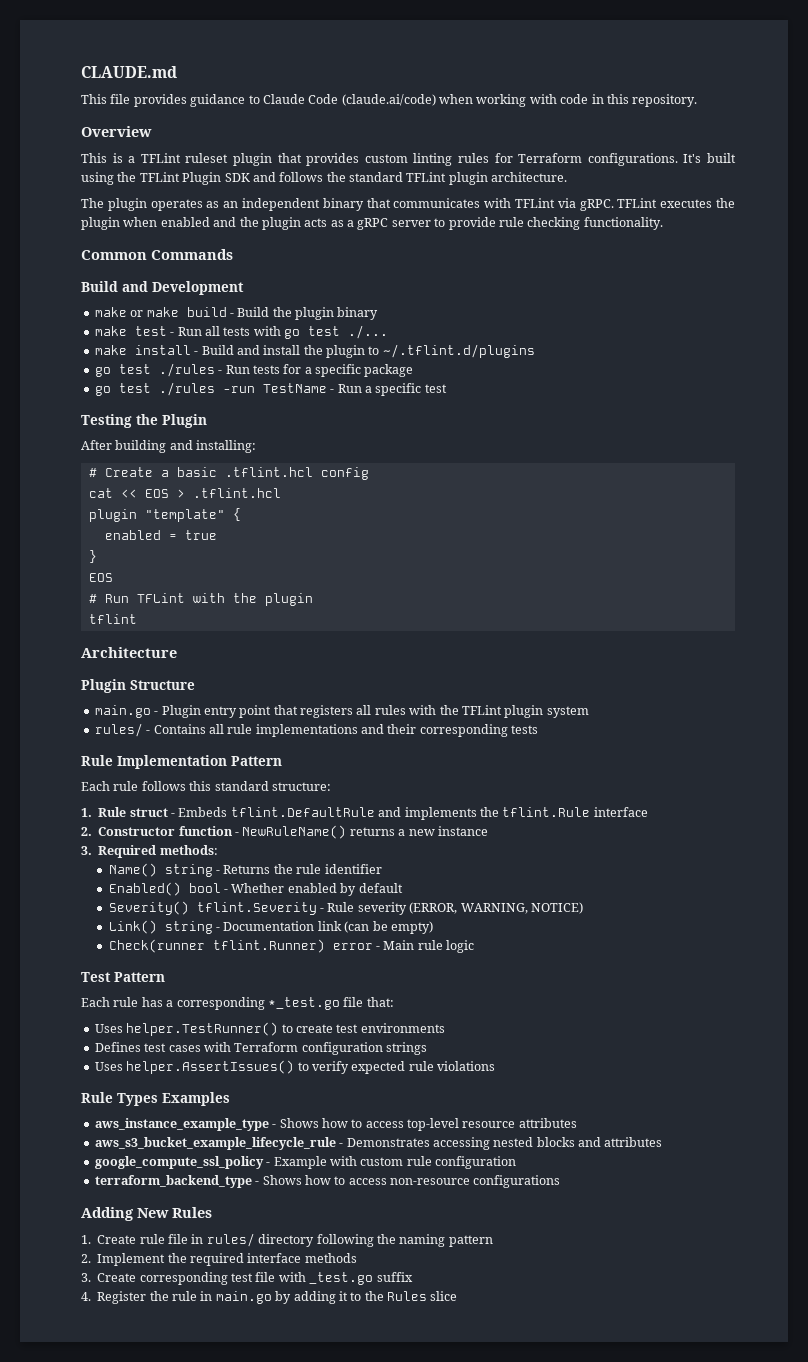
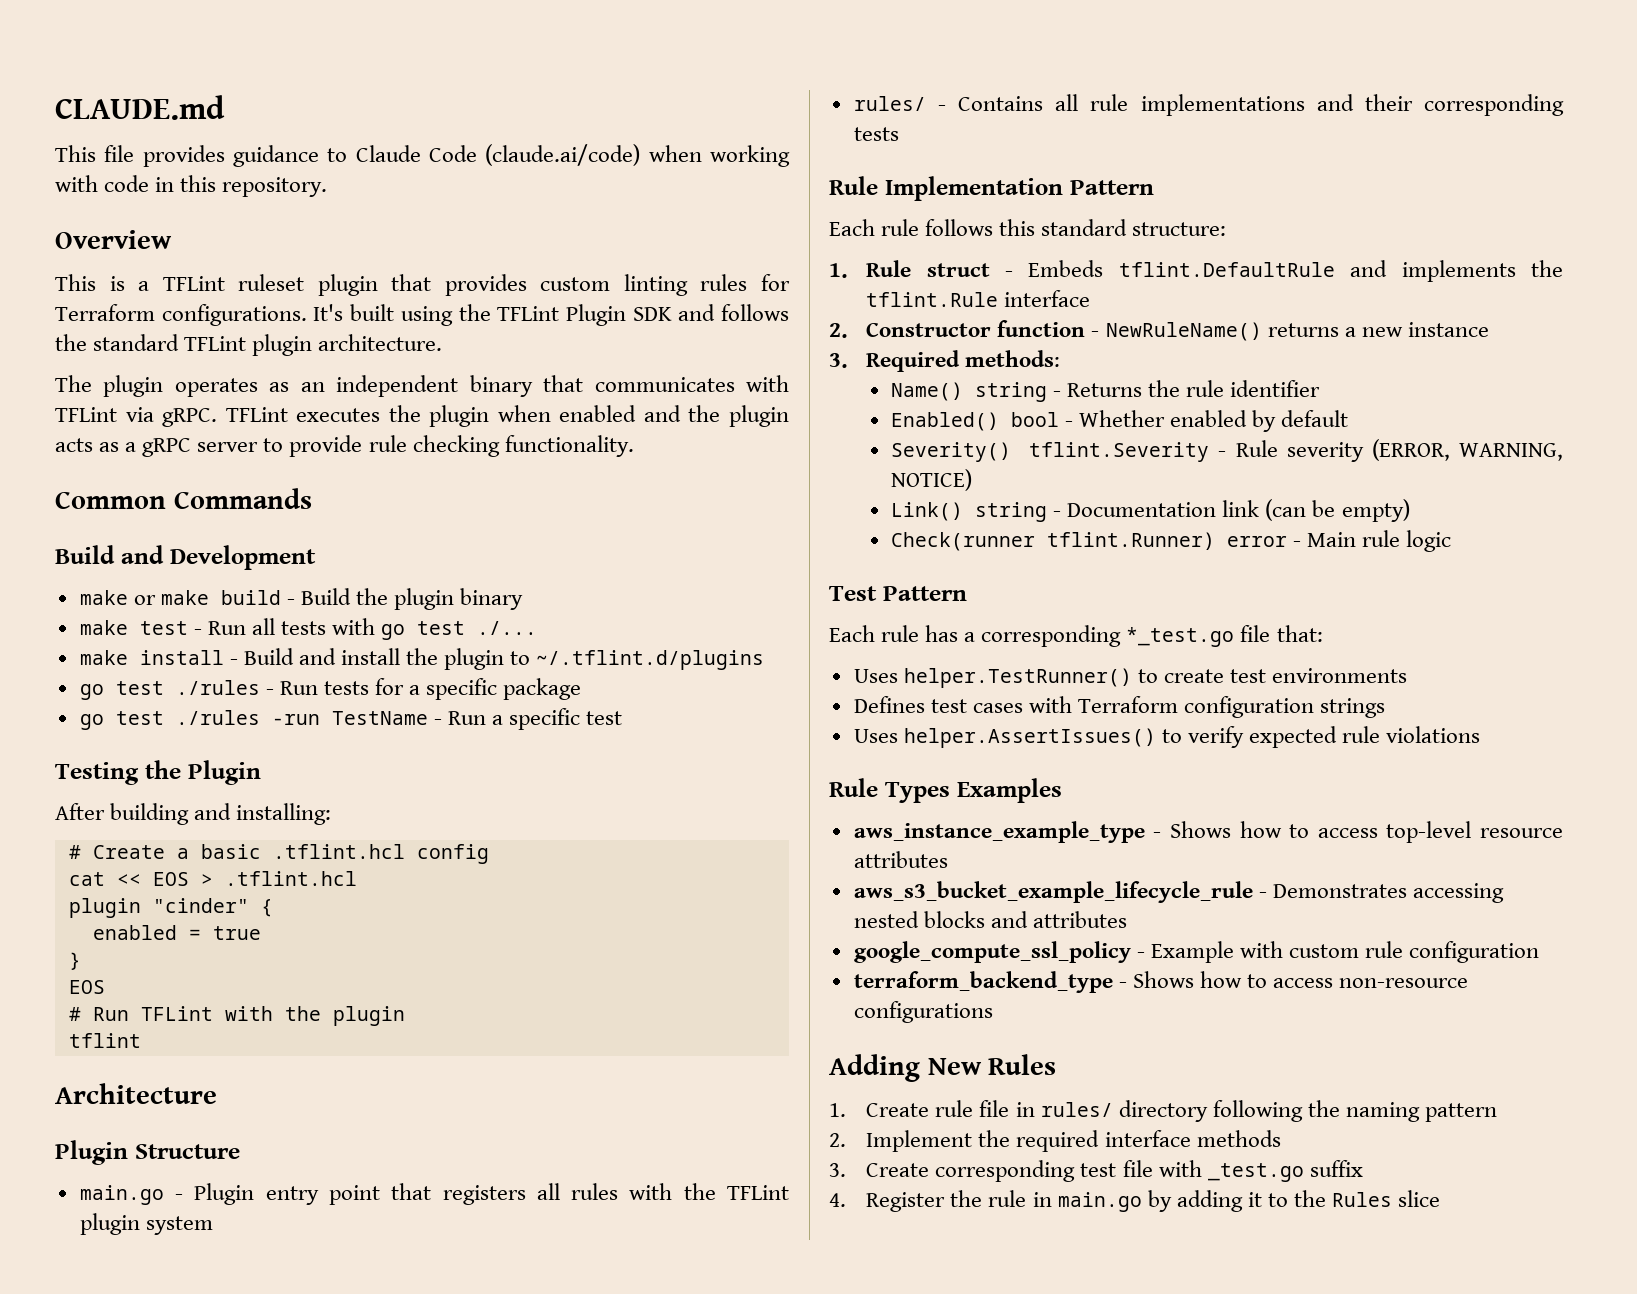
[144,509,225,522] "template" -> [152,898,249,913] "cinder"

